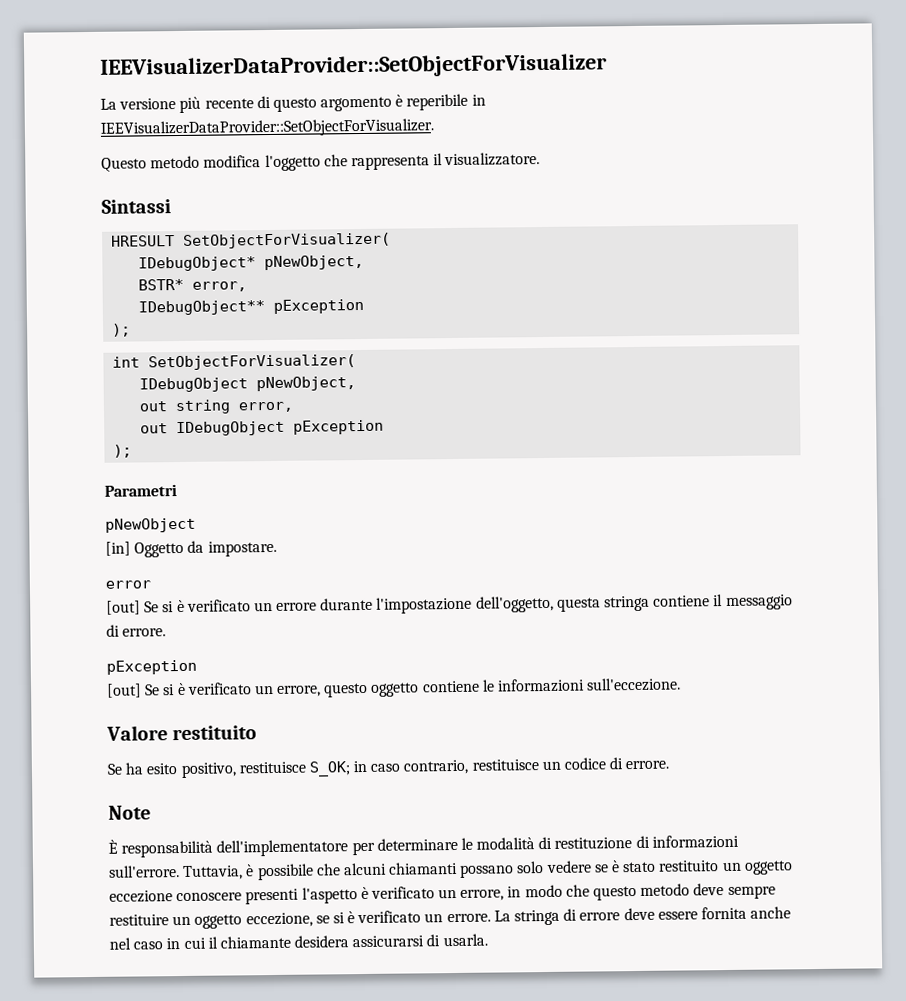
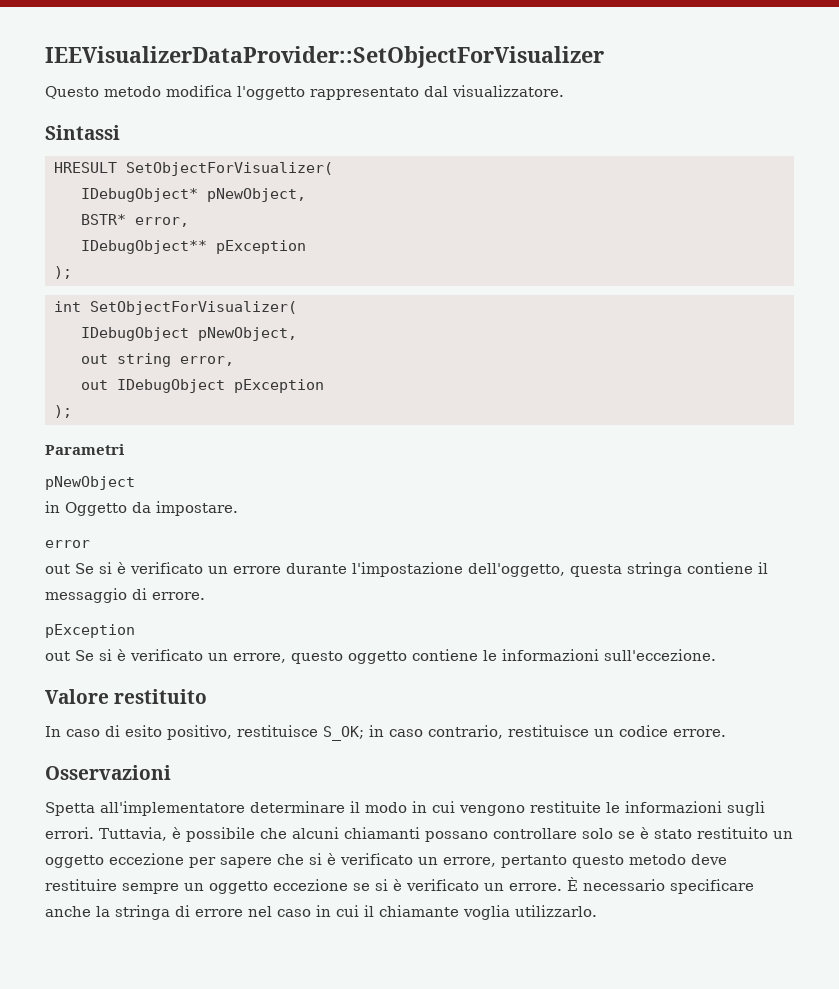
[100,93,486,113] [100,118,434,138] // La versione più recente di questo argomento è reperibile in IEEVisualizerDataProvider::SetObjectForVisualizer. -> (604, 57) none
[323,153,444,171] che rappresenta il -> [310,86,448,100] rappresentato dal
[105,541,131,556] [in] -> [45,501,60,513] in
[106,600,141,615] [out] -> [45,564,70,574] out
[106,683,142,698] [out] -> [45,651,70,661] out
[107,762,144,775] Se ha -> [45,725,120,737] In caso di
[609,757,670,770] [108,805,151,820] [108,834,739,858] [108,865,180,878] di errore. // Note // È responsabilità dell'implementatore per determinare le modalità di restituzione di informazioni sull'errore. -> [673,729,726,737] [45,765,171,780] [45,801,765,816] [45,827,94,839] errore. // Osservazioni // Spetta all'implementatore determinare il modo in cui vengono restituite le informazioni sugli errori.
[516,860,592,874] solo vedere -> [493,828,613,839] controllare solo
[176,884,590,905] conoscere presenti l'aspetto è verificato un errore, in modo che -> [189,853,567,868] per sapere che si è verificato un errore, pertanto
[727,885,776,900] [109,912,313,929] sempre restituire un oggetto eccezione, -> [45,879,348,894] restituire sempre un oggetto eccezione
[493,906,792,926] La stringa di errore deve essere fornita anche -> [567,877,754,894] [45,905,243,920] È necessario specificare anche la stringa di errore
[294,933,488,948] desidera assicurarsi di usarla. -> [463,905,597,920] voglia utilizzarlo.

